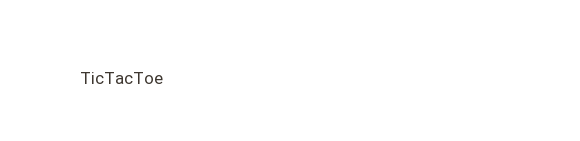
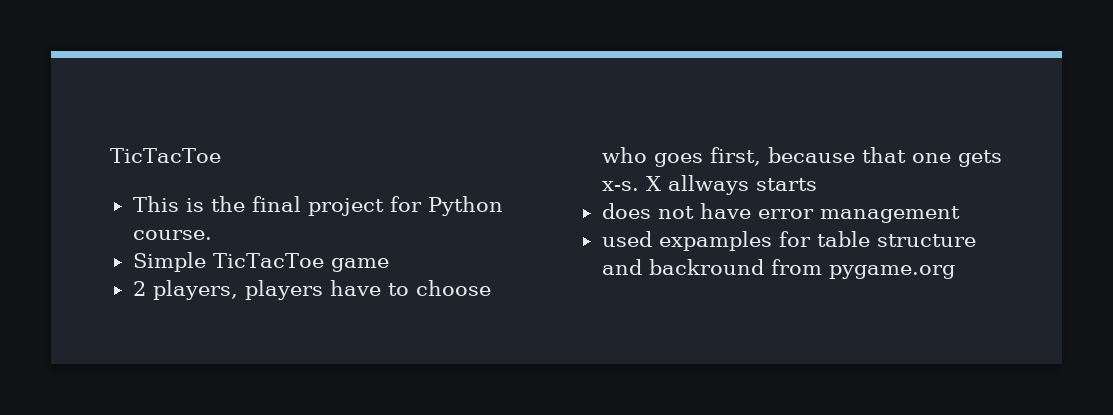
[80,72,163,84] TicTacToe -> [110,148,221,163] [132,196,503,216] [132,230,212,240] [132,252,389,272] [132,280,491,300] [601,147,1002,167] [601,175,817,195] [601,203,960,223] [601,231,976,251] [601,259,955,279] TicTacToe // This is the final project for Python course. // Simple TicTacToe game // 2 players, players have to choose who goes first, because that one gets x-s. X allways starts // does not have error management // used expamples for table structure and backround from pygame.org

